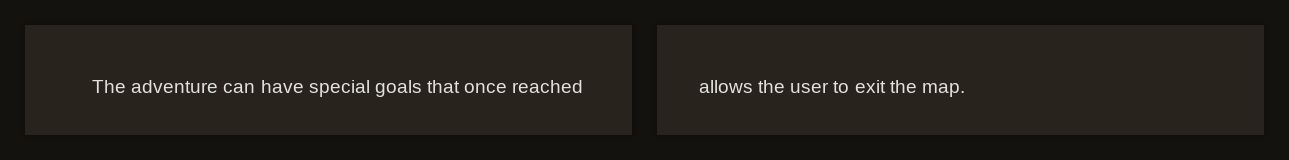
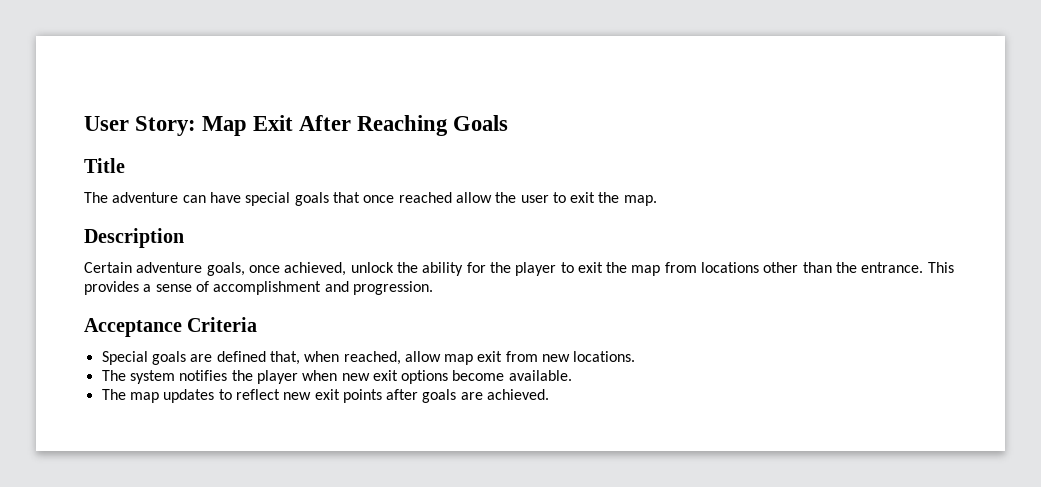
(92, 86) none -> [84,115,509,136] [84,158,125,173] User Story: Map Exit After Reaching Goals // Title //
[699,80,753,93] allows -> [455,192,492,203] allow
(965, 90) none -> [84,228,184,248] [84,262,954,276] [84,281,433,295] [84,317,258,337] [101,351,636,365] [101,370,572,384] [101,389,550,403] // Description // Certain adventure goals, once achieved, unlock the ability for the player to exit the map from locations other than the entrance. This provides a sense of accomplishment and progression. // Acceptance Criteria // Special goals are defined that, when reached, allow map exit from new locations. // The system notifies the player when new exit options become available. // The map updates to reflect new exit points after goals are achieved.

